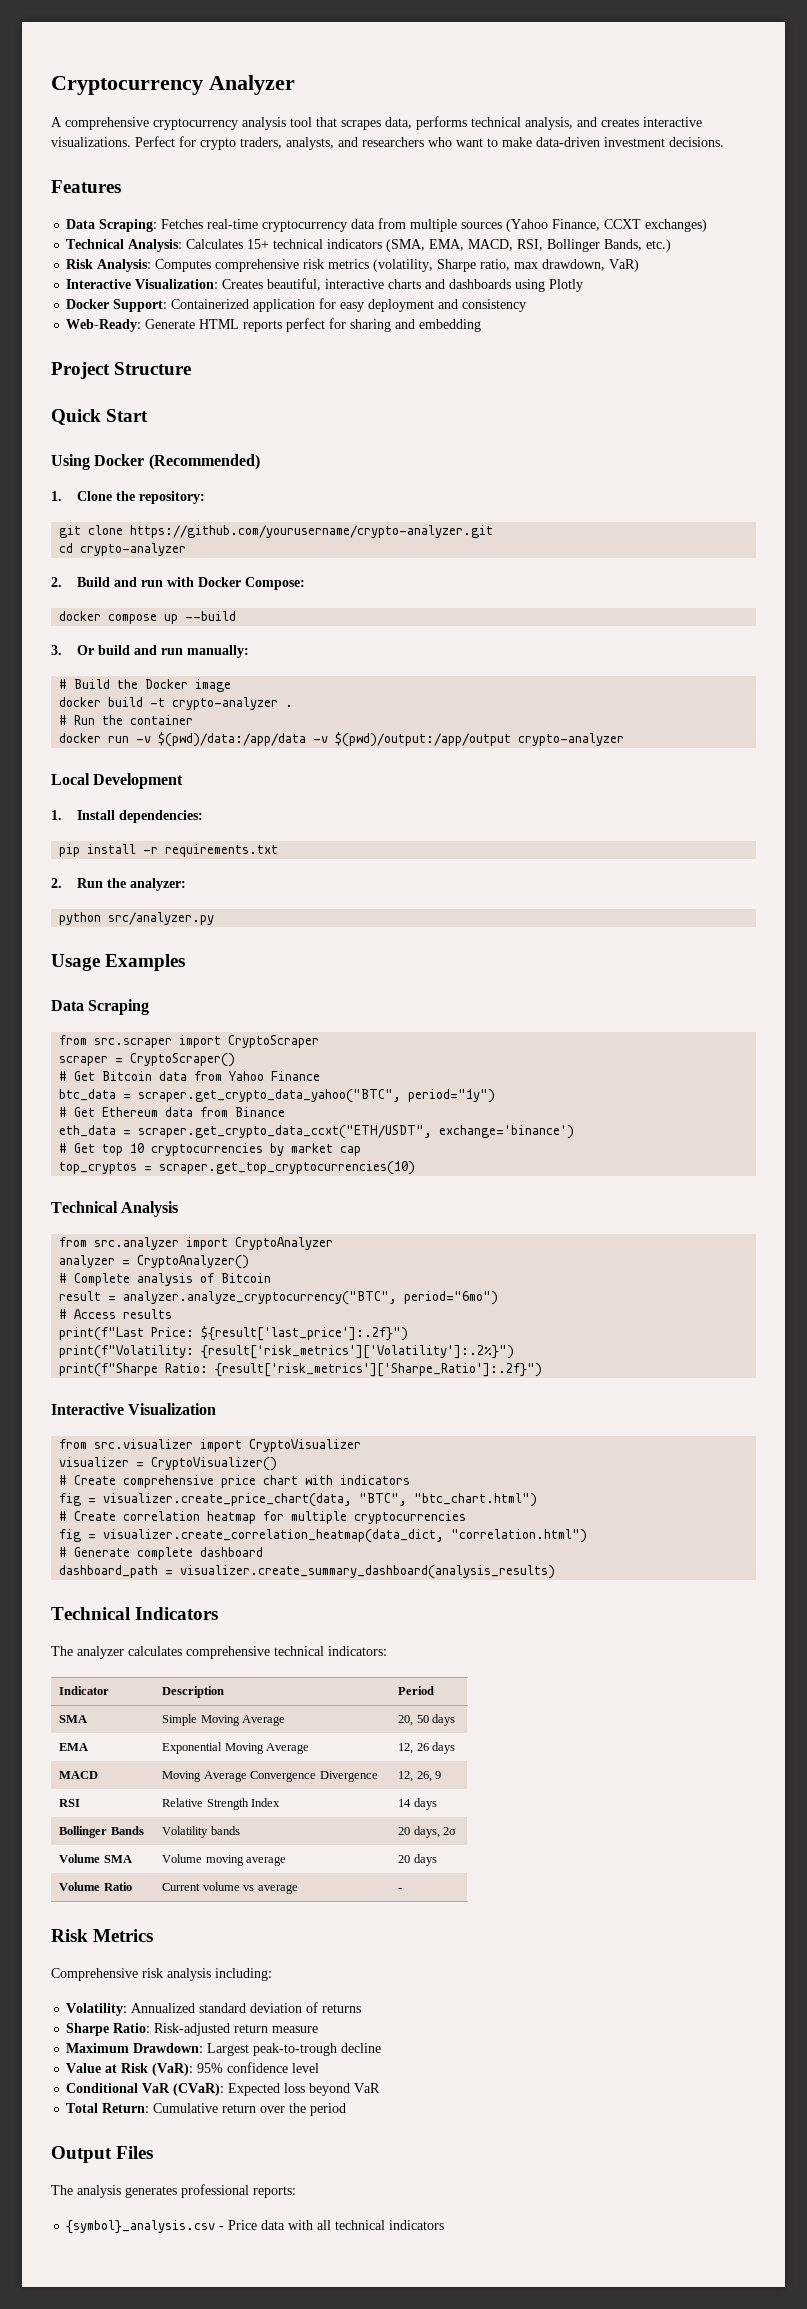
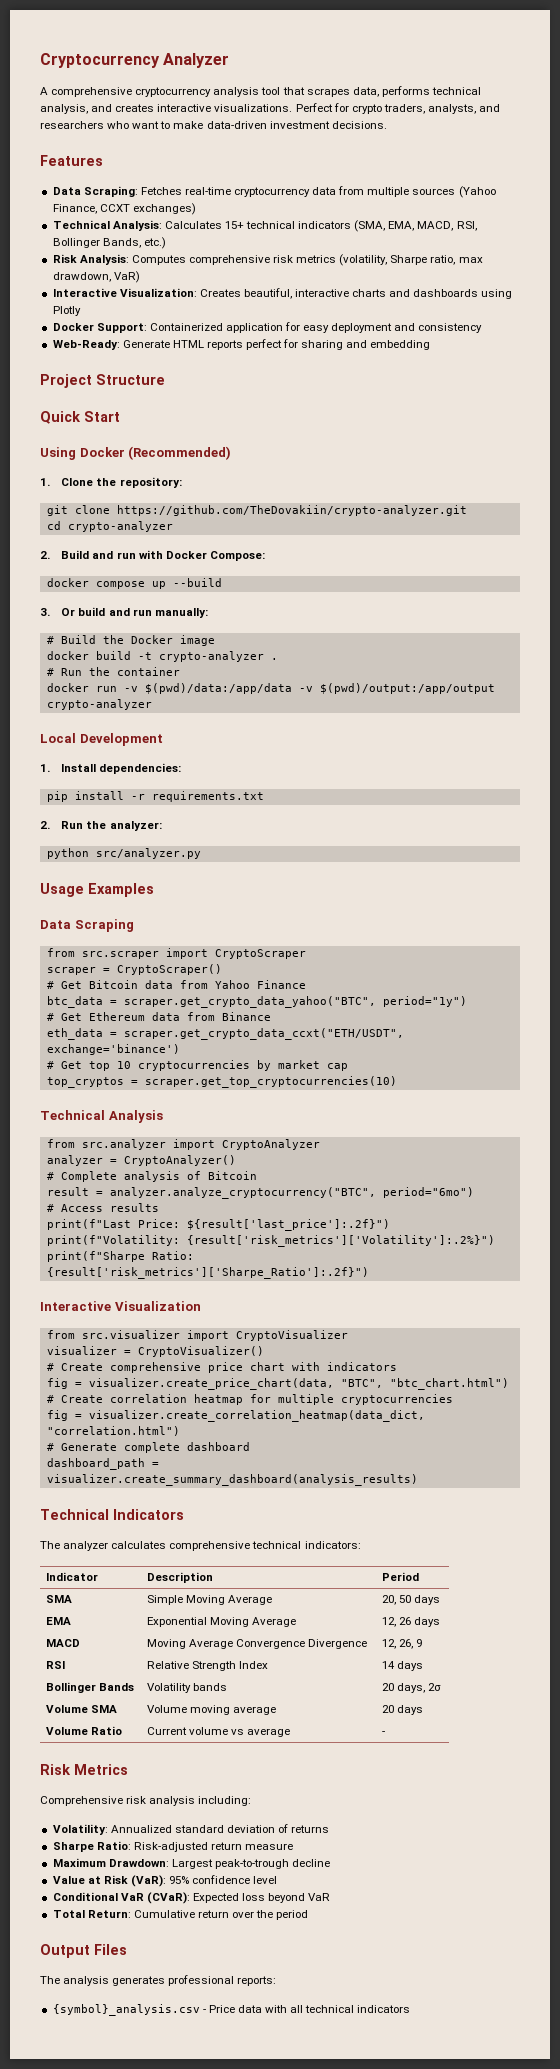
[130,525,494,538] https://github.com/yourusername/crypto-analyzer.git -> [116,505,467,516] https://github.com/TheDovakiin/crypto-analyzer.git

